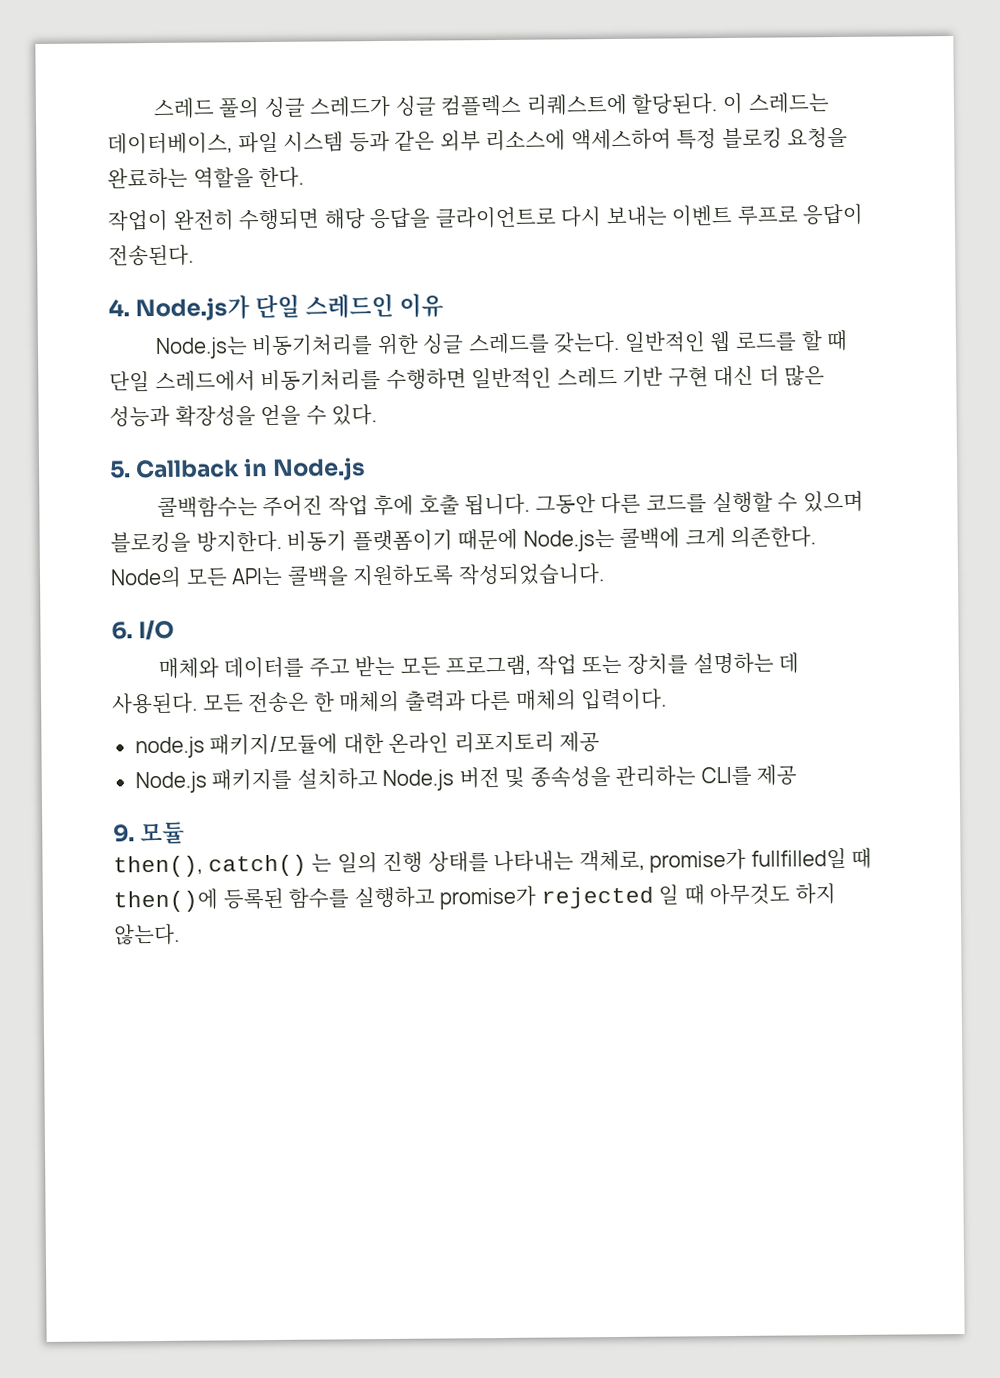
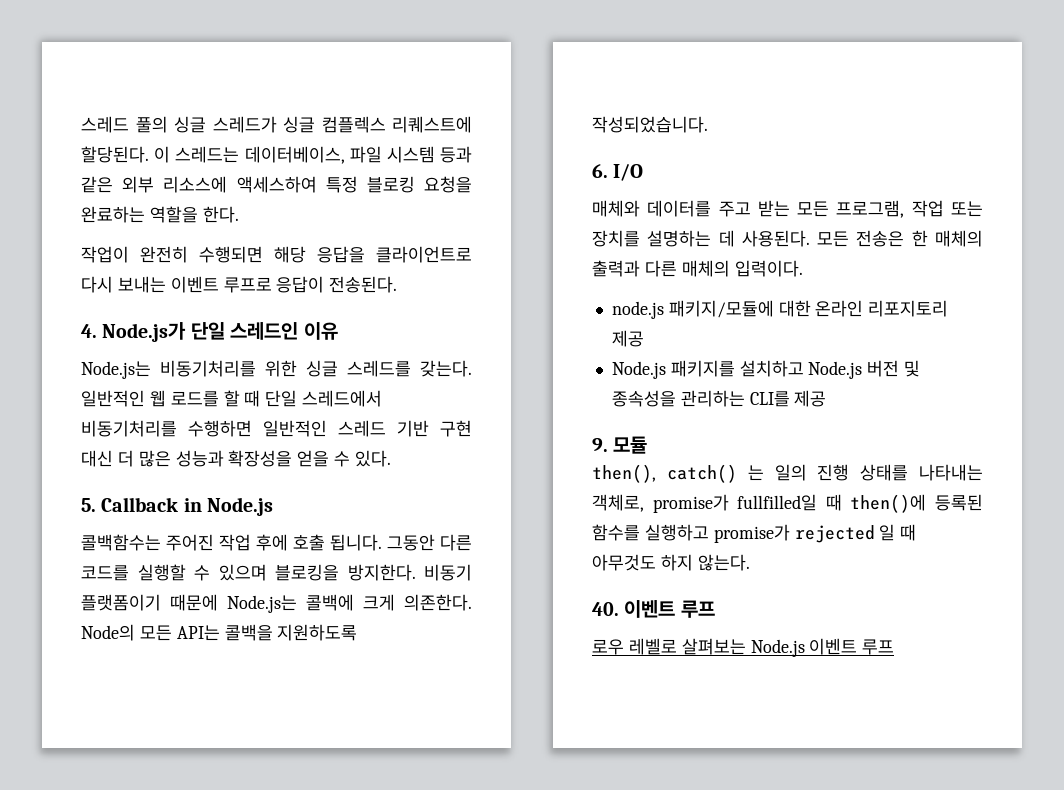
(180, 934) none -> [592,600,715,618] [592,638,895,657] // 40. 이벤트 루프 // 로우 레벨로 살펴보는 Node.js 이벤트 루프

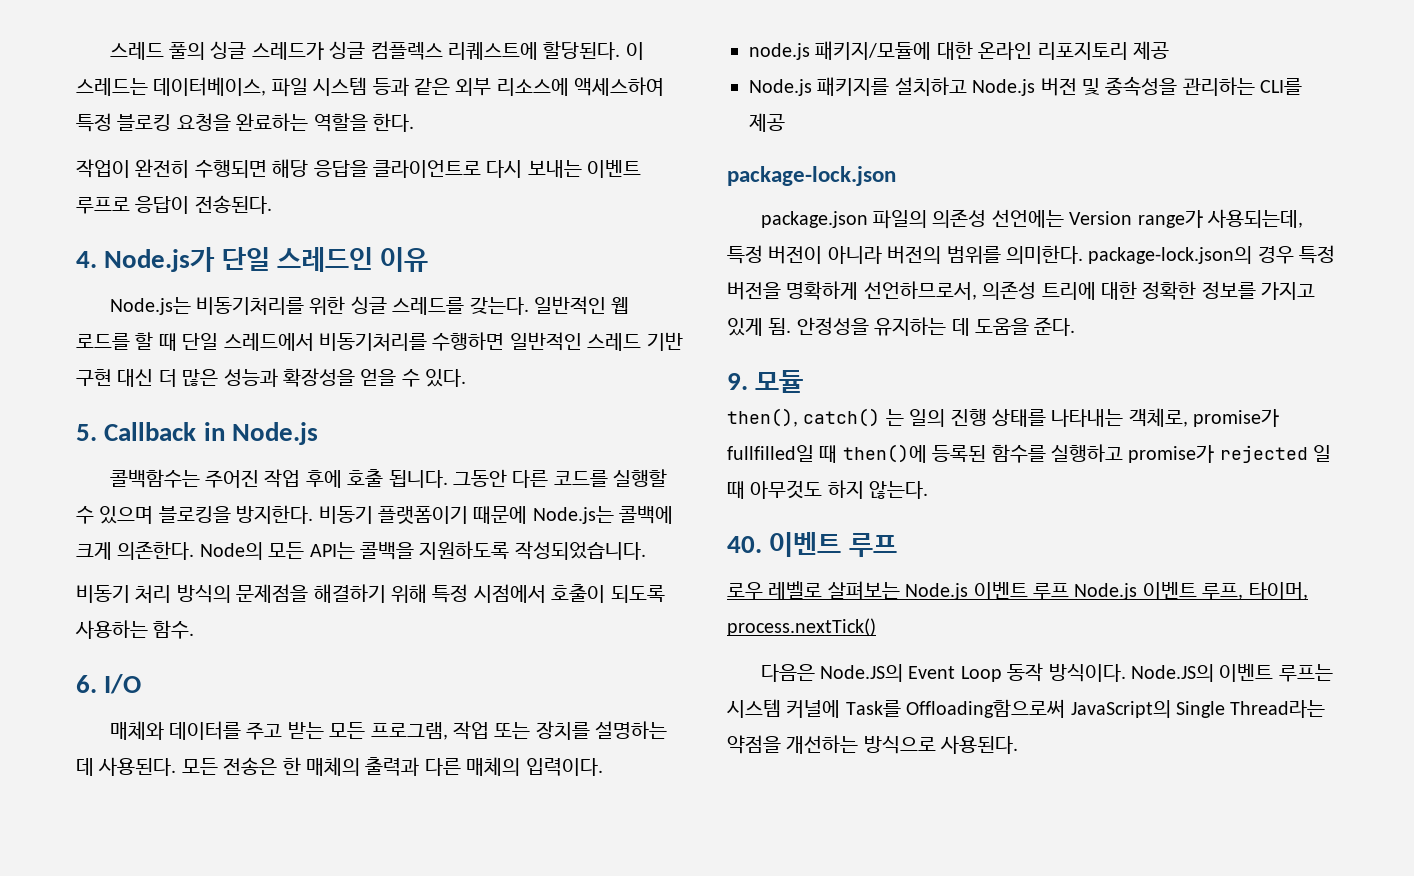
(708, 124) none -> [76,584,665,603] [75,620,195,639] // 비동기 처리 방식의 문제점을 해결하기 위해 특정 시점에서 호출이 되도록 사용하는 함수.
(827, 398) none -> [727,166,896,186] [760,209,1304,229] [727,245,1336,264] [727,281,1316,300] [727,317,1076,336] // package-lock.json // package.json 파일의 의존성 선언에는 Version range가 사용되는데, 특정 버전이 아니라 버전의 범위를 의미한다. package-lock.json의 경우 특정 버전을 명확하게 선언하므로서, 의존성 트리에 대한 정확한 정보를 가지고 있게 됨. 안정성을 유지하는 데 도움을 준다.
(895, 647) none -> [1074,581,1308,600] [727,618,876,636] [760,663,1333,682] [727,699,1326,718] [727,735,1019,754] Node.js 이벤트 루프, 타이머, process.nextTick() // 다음은 Node.JS의 Event Loop 동작 방식이다. Node.JS의 이벤트 루프는 시스템 커널에 Task를 Offloading함으로써 JavaScript의 Single Thread라는 약점을 개선하는 방식으로 사용된다.

